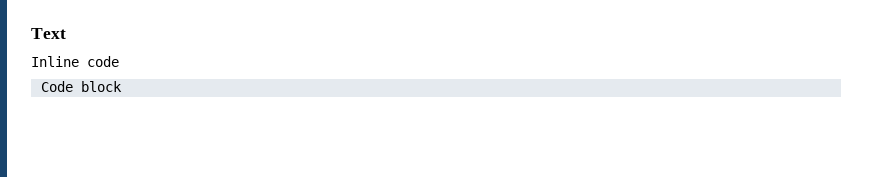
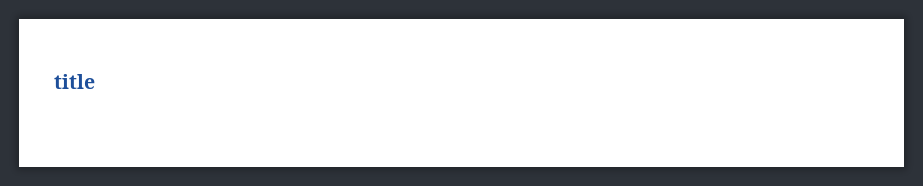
[31,28,66,39] [31,56,119,67] [40,81,122,92] Text // Inline code // Code block -> [54,74,95,89] title

